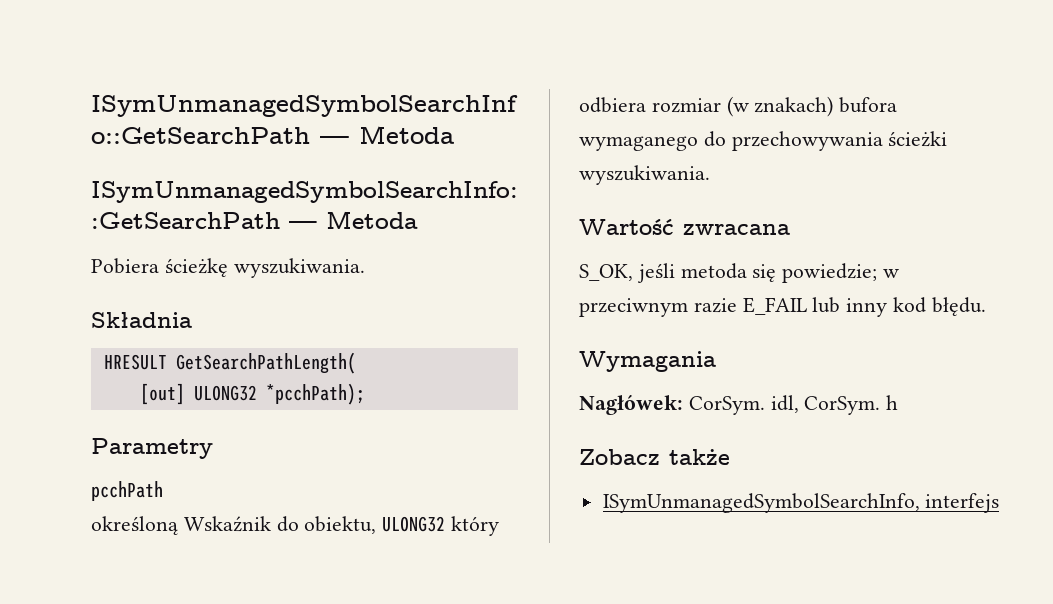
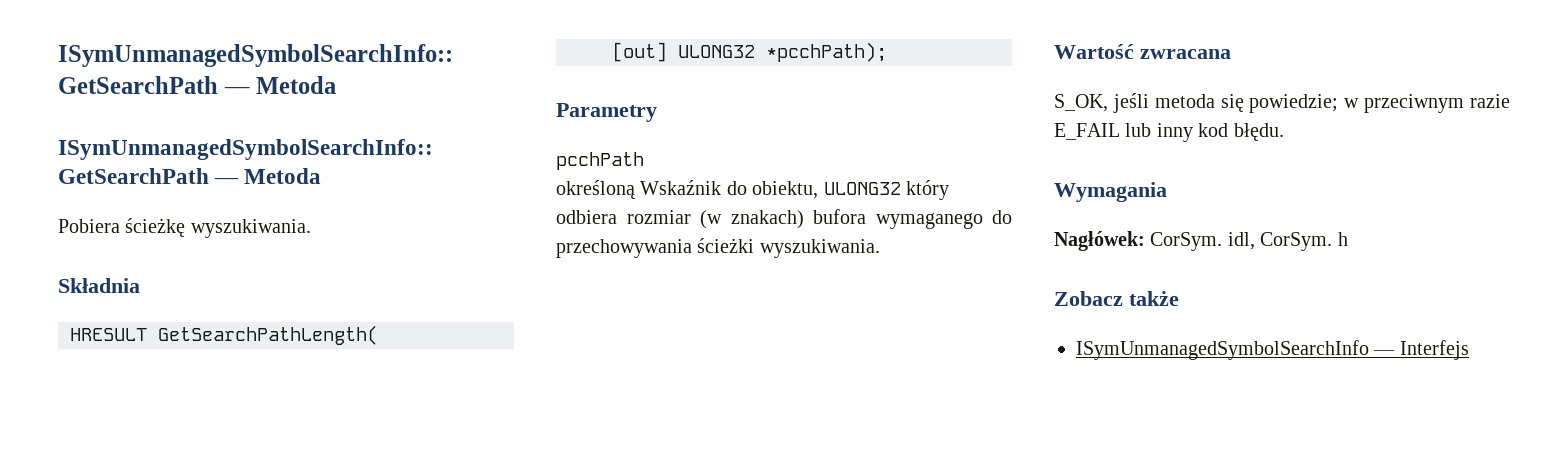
[602,493,1000,513] ISymUnmanagedSymbolSearchInfo, interfejs -> [1076,340,1469,360] ISymUnmanagedSymbolSearchInfo — Interfejs

